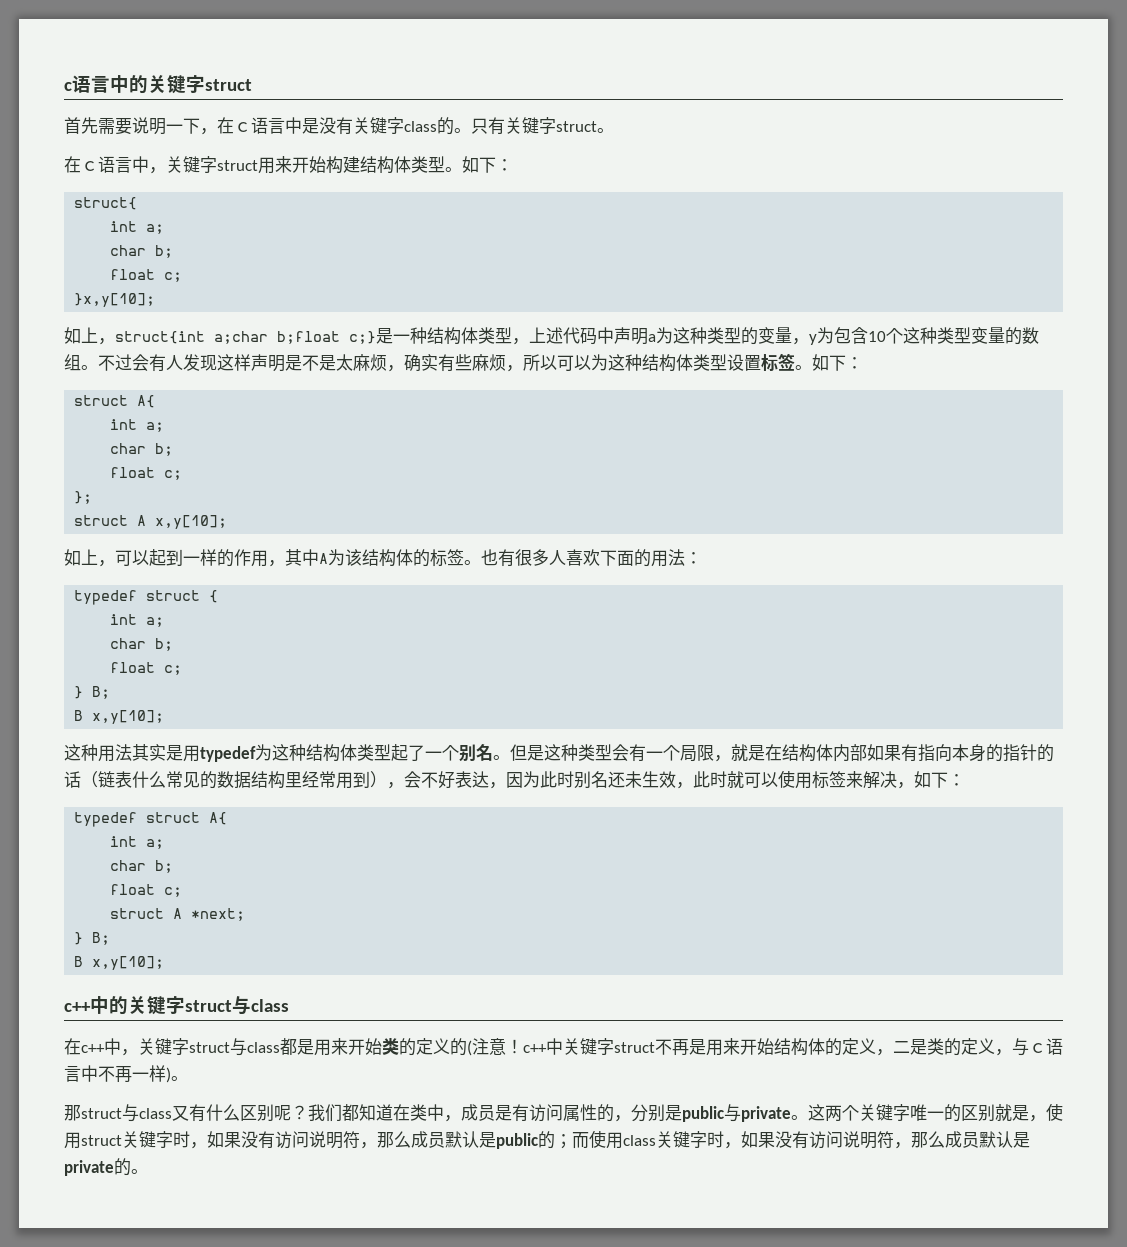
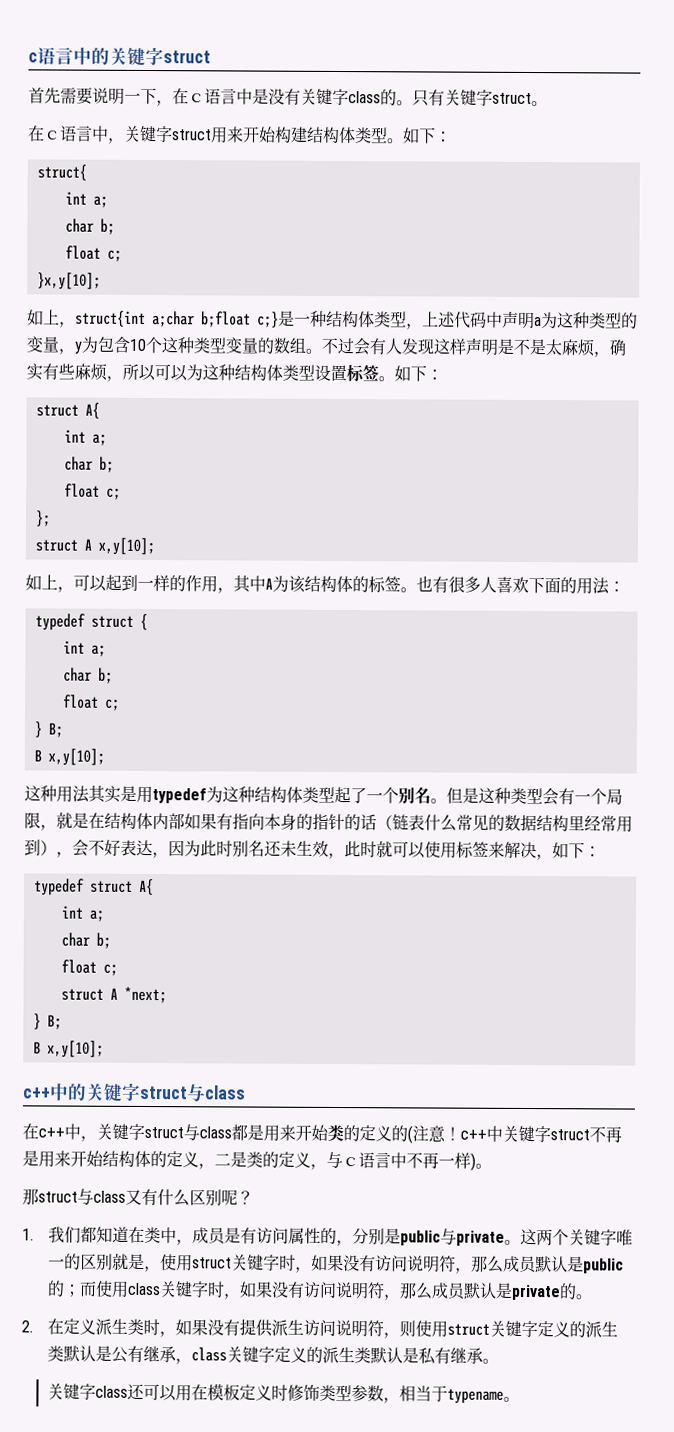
(308, 1112) none -> [22,1228,34,1241] // 1.
(148, 1171) none -> [21,1318,619,1339] [47,1345,500,1365] [47,1383,521,1404] // 2.在定义派生类时，如果没有提供派生访问说明符，则使用struct关键字定义的派生类默认是公有继承，class关键字定义的派生类默认是私有继承。 // 关键字class还可以用在模板定义时修饰类型参数，相当于typename。

